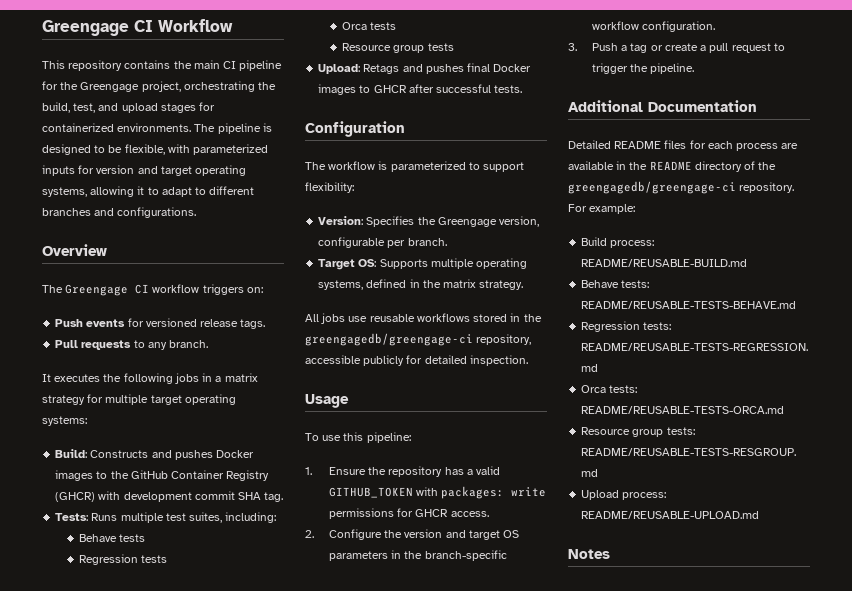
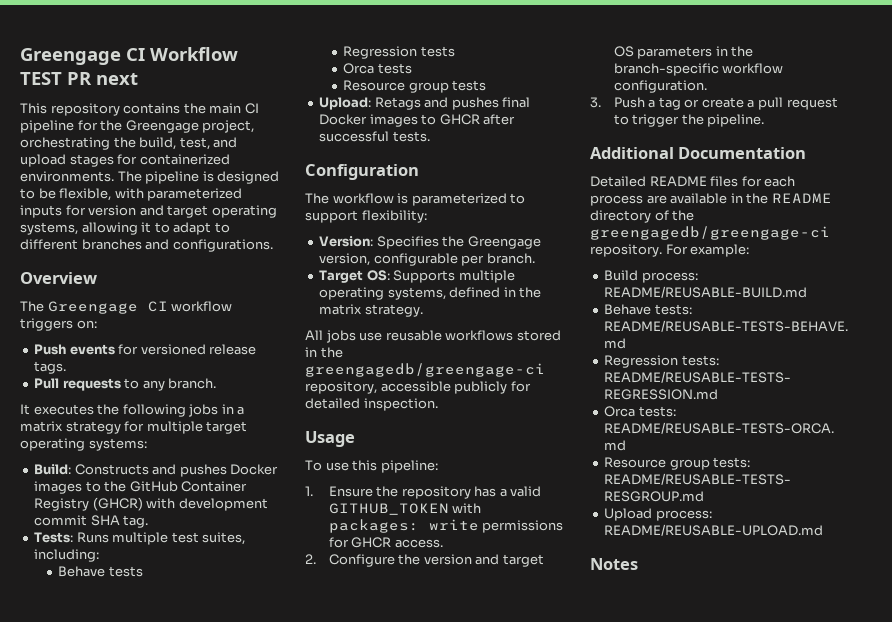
(233, 25) none -> [20,72,138,85] TEST PR next

